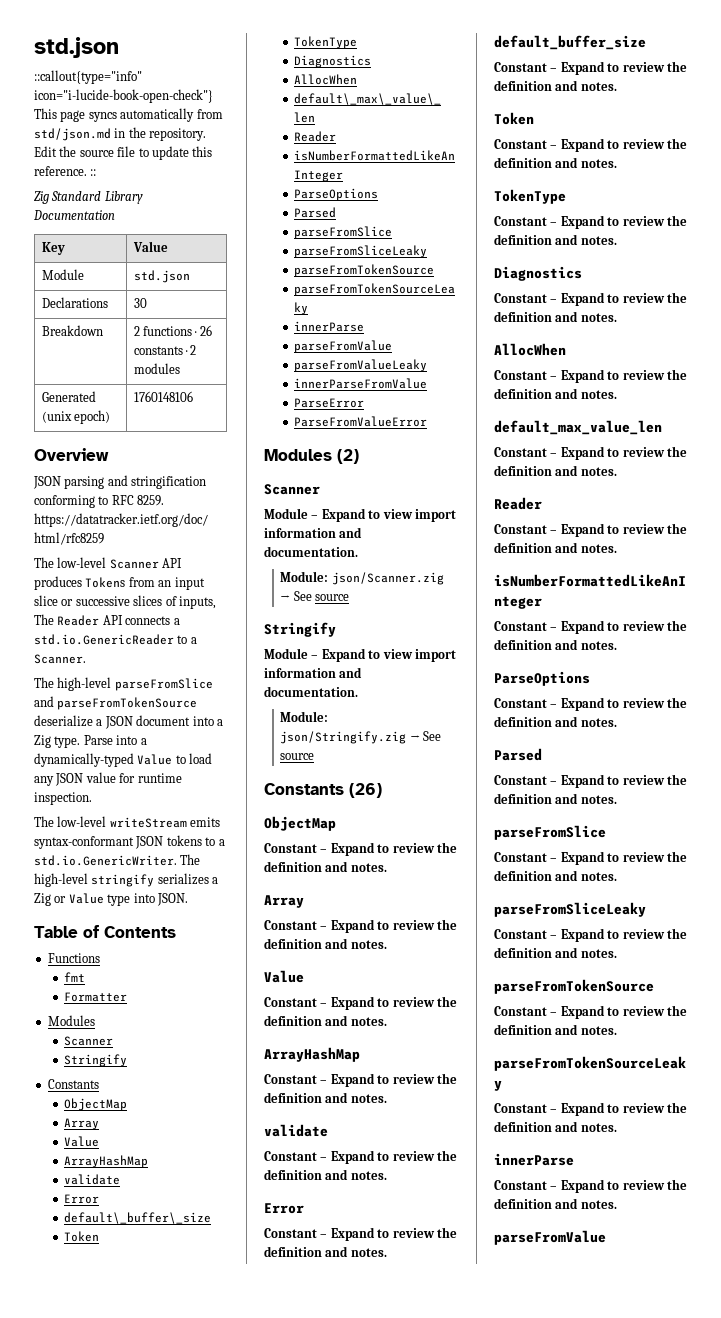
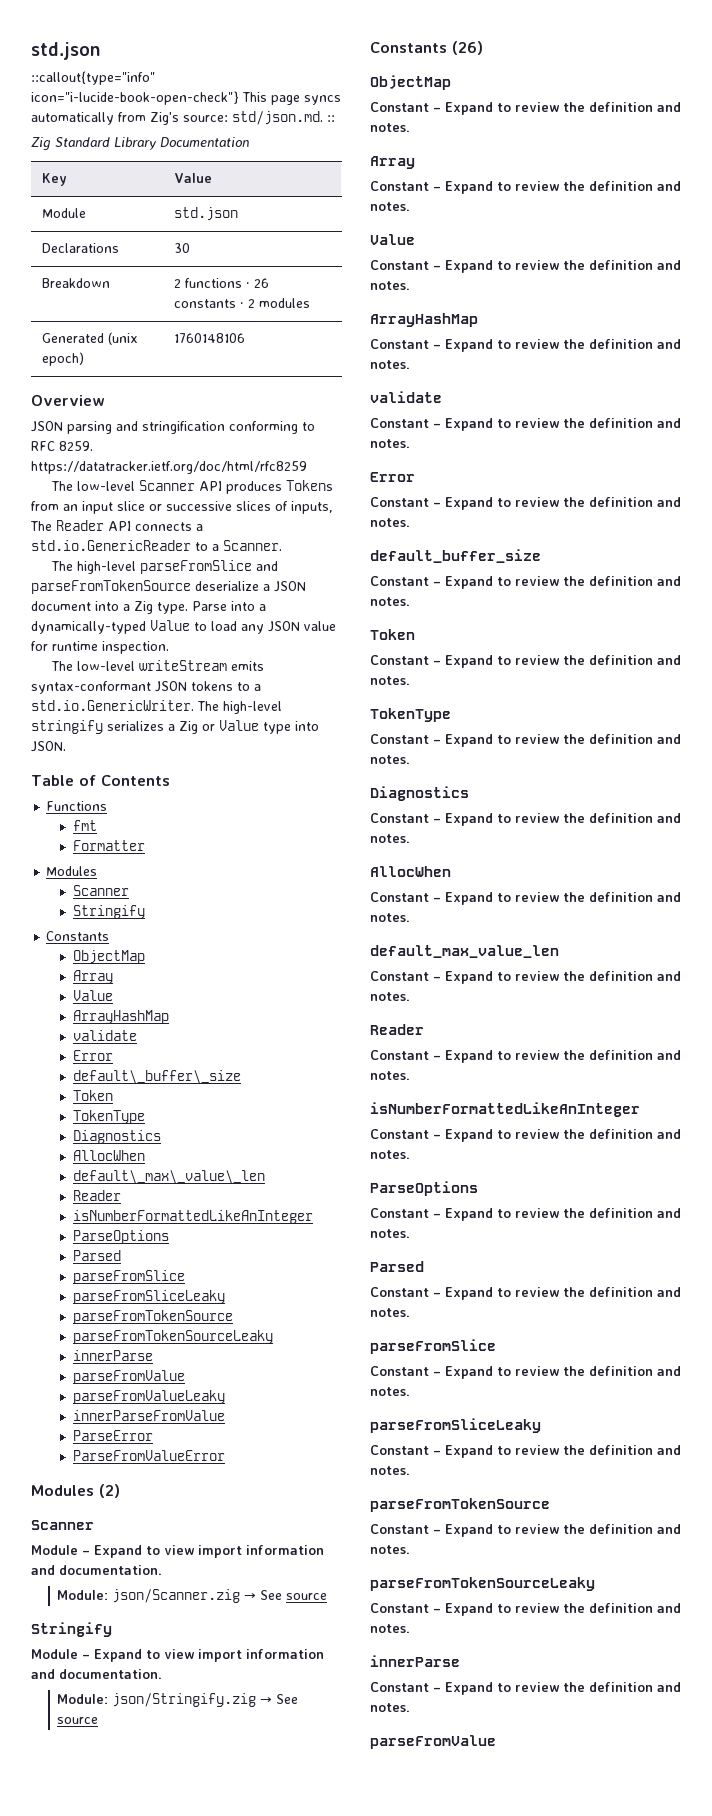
[34,127,207,141] [34,146,213,160] [34,166,87,176] std/json.md in the repository. Edit the source file to update this reference. -> [150,111,323,125] Zig's source: std/json.md.

